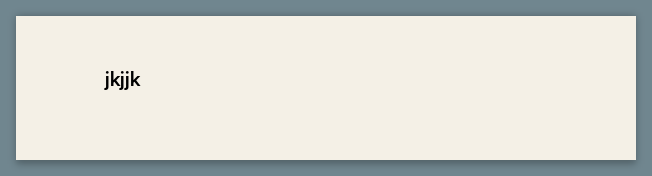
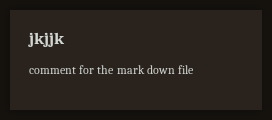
(141, 80) none -> [29,65,195,74] // comment for the mark down file

